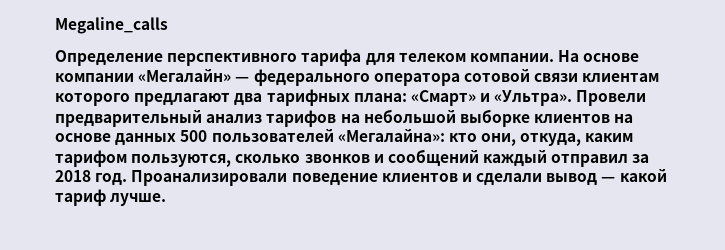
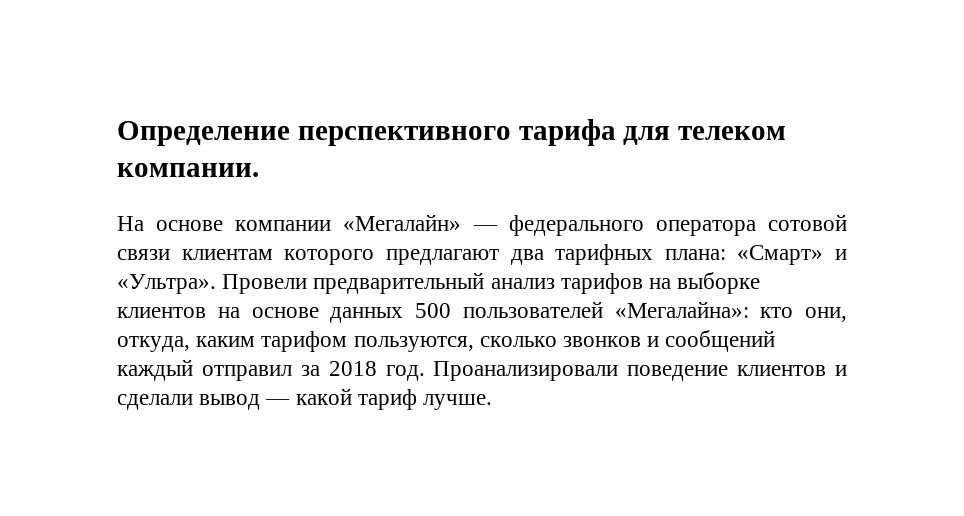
[55,17,168,34] Megaline_calls // -> (117, 133) none
(554, 57) none -> (259, 170) //
[363,109,456,123] небольшой -> (672, 283) none

